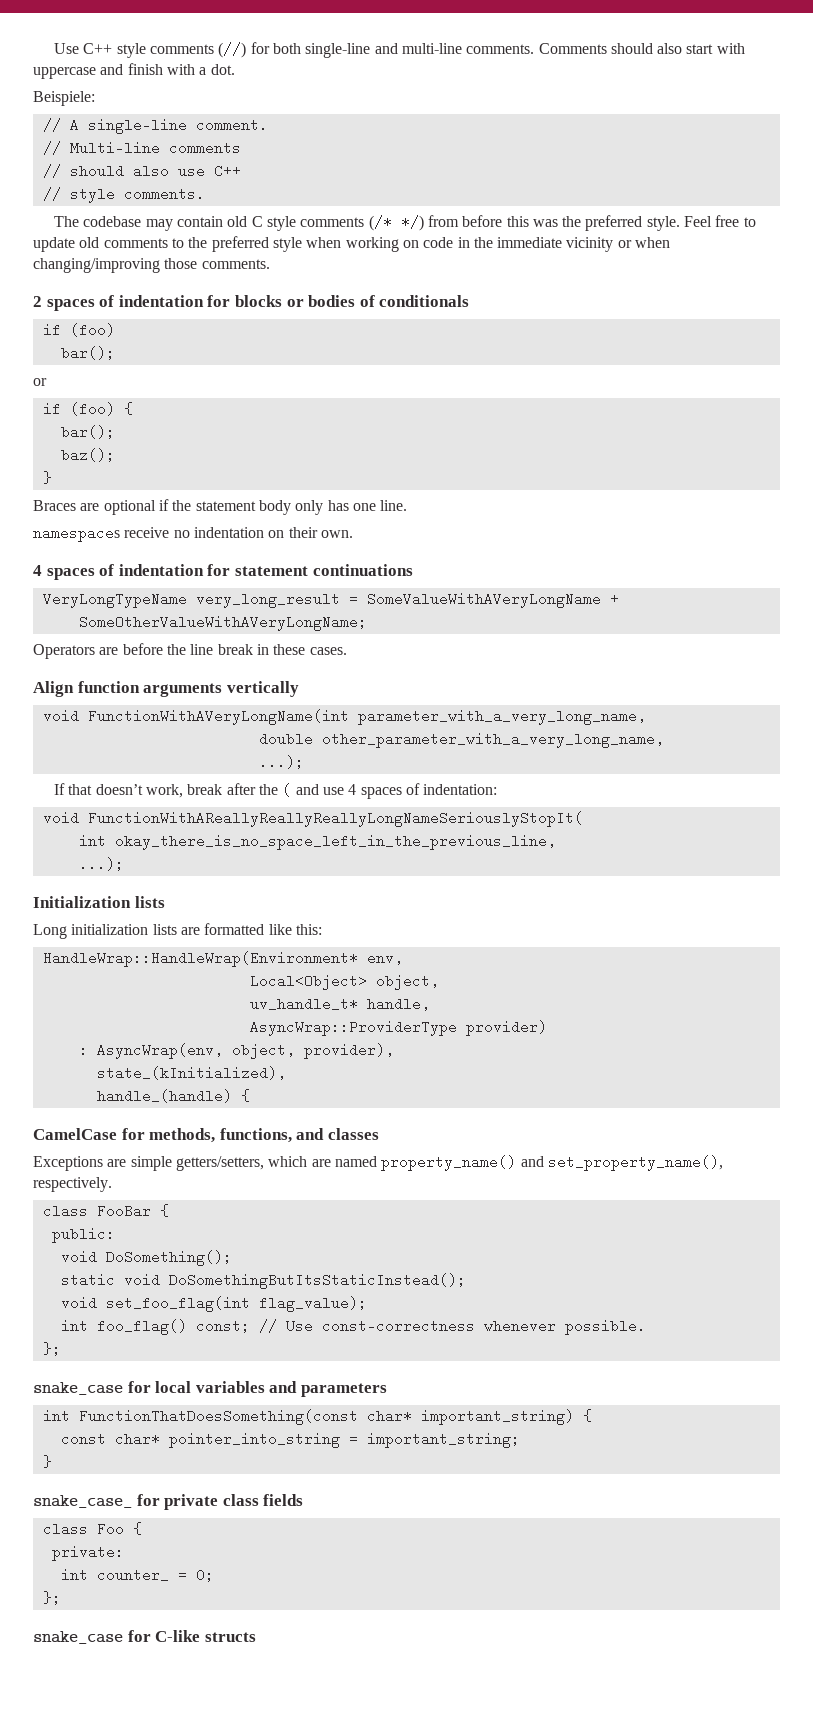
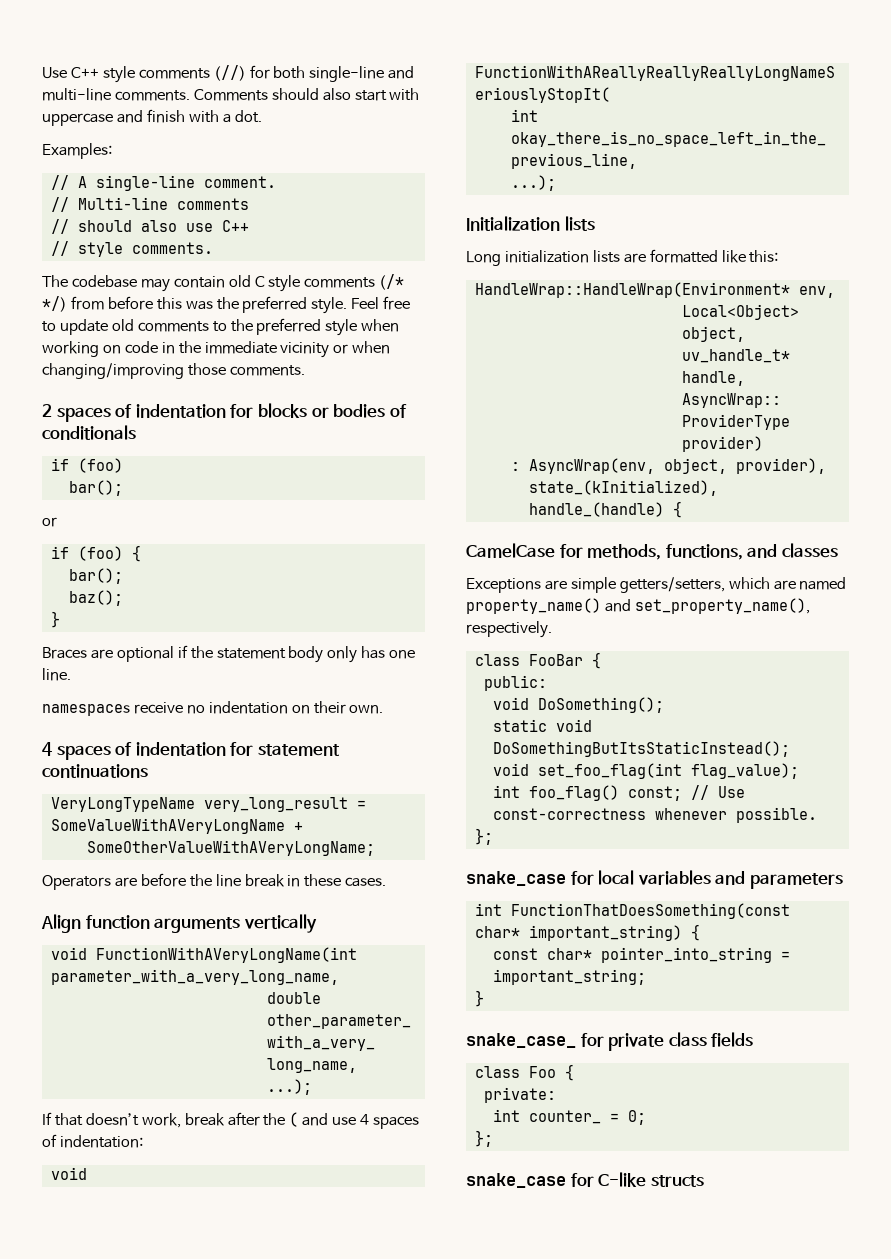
[33,91,95,106] Beispiele: -> [42,143,112,159] Examples:

